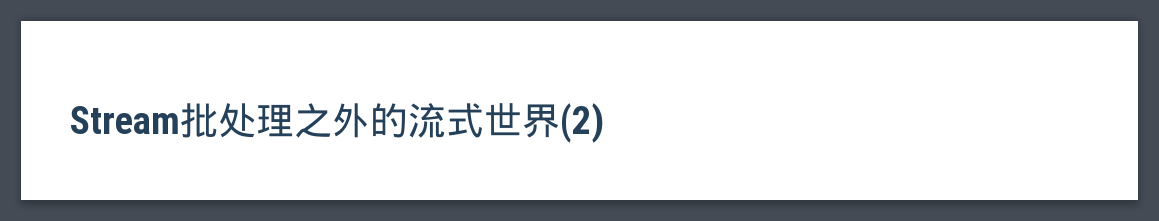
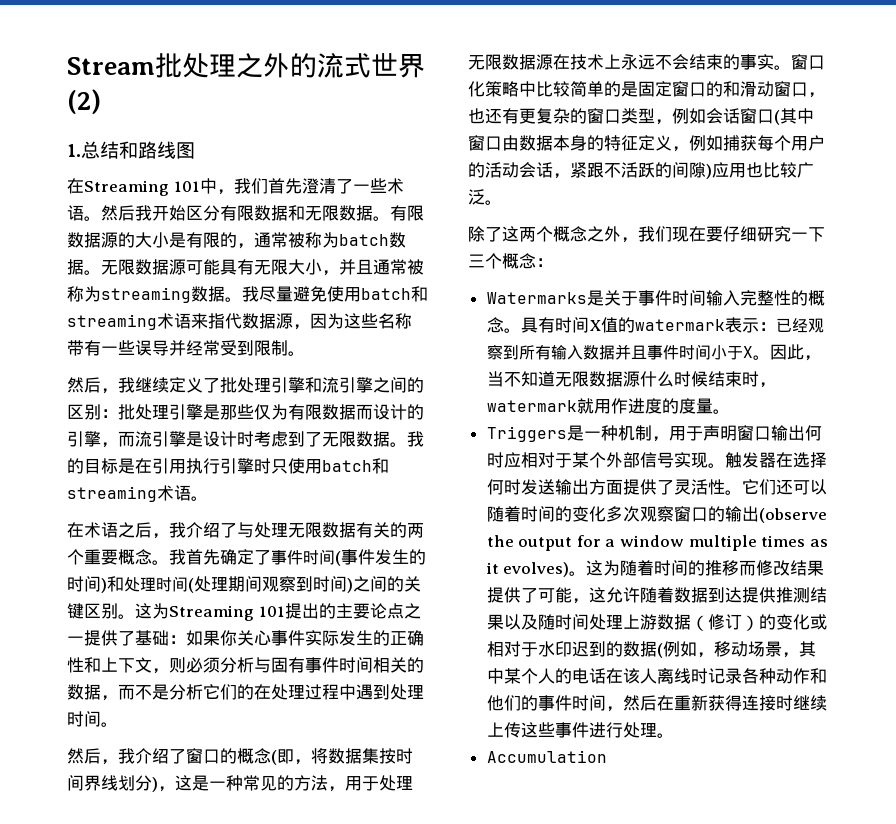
(604, 123) none -> [67,141,195,159] [67,178,404,196] [67,205,424,221] [67,232,406,249] [67,259,424,276] [67,286,428,303] [67,313,412,330] [67,340,305,356] [67,377,424,394] [67,404,424,420] [67,431,424,448] [67,458,389,474] [67,485,208,502] [67,522,424,539] [67,549,426,566] [67,576,421,593] [67,603,421,621] [67,630,424,646] [67,657,424,674] [67,684,424,701] [67,711,118,727] [67,748,413,765] [67,775,413,792] [468,54,825,70] [468,81,825,98] [468,108,814,125] [468,135,825,152] [468,162,814,179] [468,189,502,205] [468,226,825,243] [468,253,553,269] [486,290,825,306] [486,317,824,333] [486,344,821,361] [486,371,776,388] [486,398,730,414] [486,425,822,442] [486,452,827,468] [486,479,827,495] [486,506,827,523] [486,535,828,551] [485,560,825,577] [486,587,827,604] [486,614,827,631] [486,641,816,658] [486,668,827,684] [486,695,827,712] [486,722,674,738] [486,750,607,763] // 1.总结和路线图 // 在Streaming 101中，我们首先澄清了一些术语。然后我开始区分有限数据和无限数据。有限数据源的大小是有限的，通常被称为batch数据。无限数据源可能具有无限大小，并且通常被称为streaming数据。我尽量避免使用batch和streaming术语来指代数据源，因为这些名称带有一些误导并经常受到限制。 // 然后，我继续定义了批处理引擎和流引擎之间的区别：批处理引擎是那些仅为有限数据而设计的引擎，而流引擎是设计时考虑到了无限数据。我的目标是在引用执行引擎时只使用batch和streaming术语。 // 在术语之后，我介绍了与处理无限数据有关的两个重要概念。我首先确定了事件时间(事件发生的时间)和处理时间(处理期间观察到时间)之间的关键区别。这为Streaming 101提出的主要论点之一提供了基础：如果你关心事件实际发生的正确性和上下文，则必须分析与固有事件时间相关的数据，而不是分析它们的在处理过程中遇到处理时间。 // 然后，我介绍了窗口的概念(即，将数据集按时间界线划分)，这是一种常见的方法，用于处理无限数据源在技术上永远不会结束的事实。窗口化策略中比较简单的是固定窗口的和滑动窗口，也还有更复杂的窗口类型，例如会话窗口(其中窗口由数据本身的特征定义，例如捕获每个用户的活动会话，紧跟不活跃的间隙)应用也比较广泛。 // 除了这两个概念之外，我们现在要仔细研究一下三个概念： // Watermarks是关于事件时间输入完整性的概念。具有时间X值的watermark表示：已经观察到所有输入数据并且事件时间小于X。因此，当不知道无限数据源什么时候结束时，watermark就用作进度的度量。 // Triggers是一种机制，用于声明窗口输出何时应相对于某个外部信号实现。触发器在选择何时发送输出方面提供了灵活性。它们还可以随着时间的变化多次观察窗口的输出(observe the output for a window multiple times as it evolves)。这为随着时间的推移而修改结果提供了可能，这允许随着数据到达提供推测结果以及随时间处理上游数据（修订）的变化或相对于水印迟到的数据(例如，移动场景，其中某个人的电话在该人离线时记录各种动作和他们的事件时间，然后在重新获得连接时继续上传这些事件进行处理。 // Accumulation

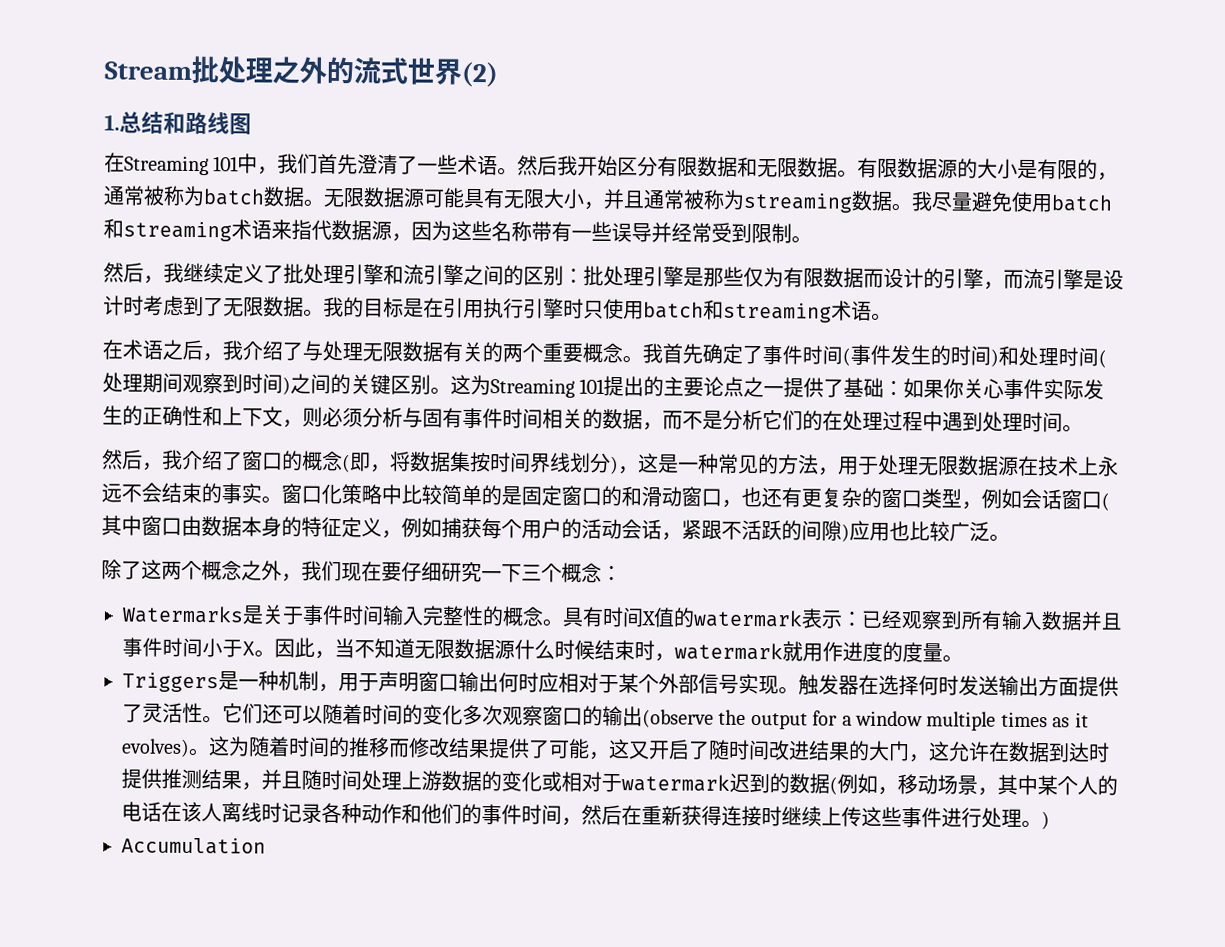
[605,587,674,603] 允许随着 -> [628,739,1010,763] 又开启了随时间改进结果的大门，这允许在
(742, 595) none -> [1088,742,1110,763] 时
[503,614,538,630] 以及 -> [241,769,302,791] ，并且
[690,614,759,631] （修订） -> (482, 781) none
[537,641,572,657] 水印 -> [621,774,730,792] watermark
(674, 735) none -> [1041,811,1050,830] )

